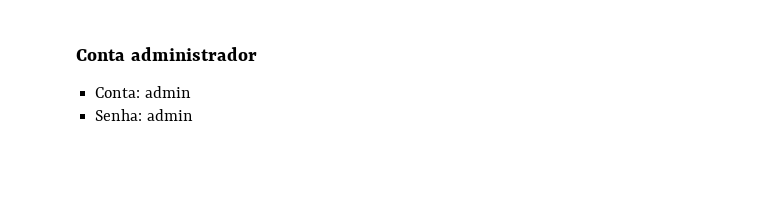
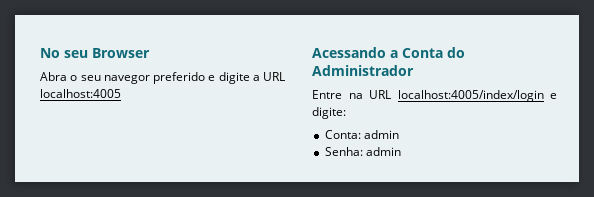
[76,47,257,61] Conta administrador -> [40,48,150,58] [40,72,285,84] [40,89,121,98] [312,47,465,58] [312,65,414,76] [312,90,557,102] [312,107,346,119] No seu Browser // Abra o seu navegor preferido e digite a URL localhost:4005 // Acessando a Conta do Administrador // Entre na URL localhost:4005/index/login e digite:

